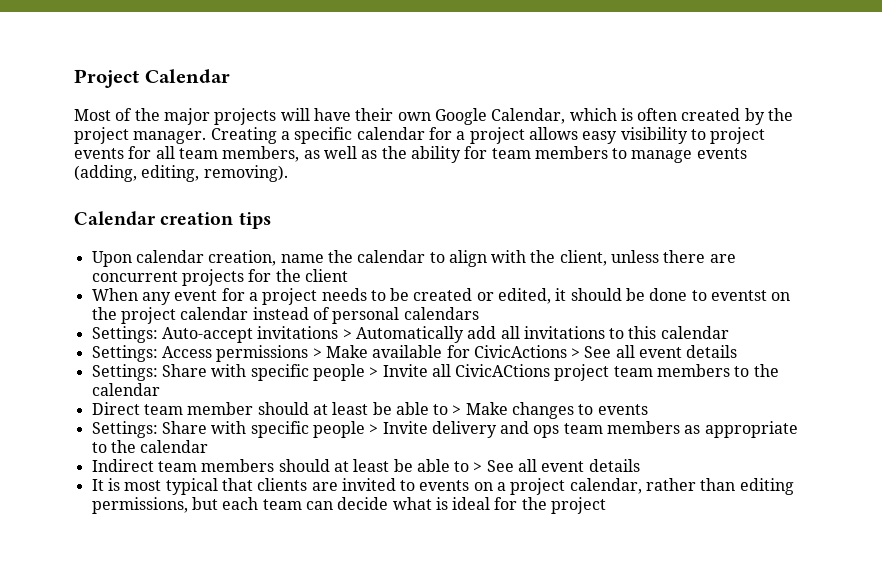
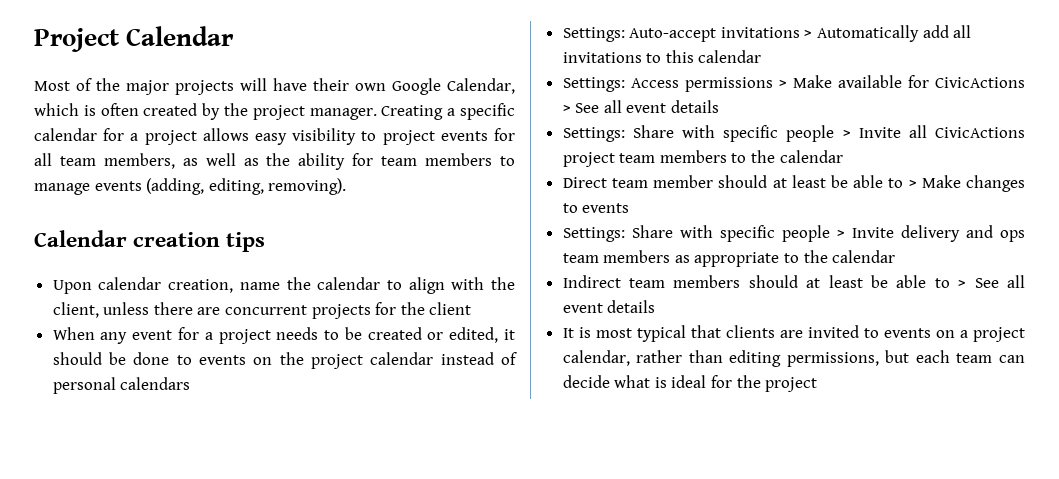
[711,290,768,301] eventst -> [199,355,247,365] events
[455,364,551,377] CivicACtions -> [935,127,1025,138] CivicActions

